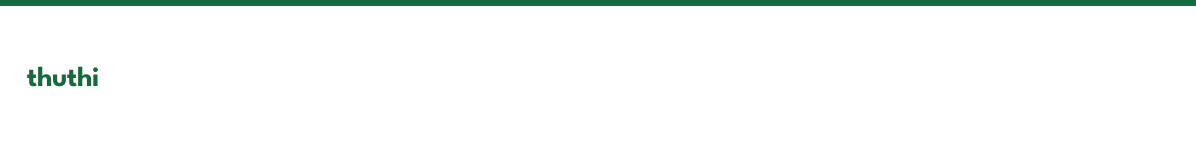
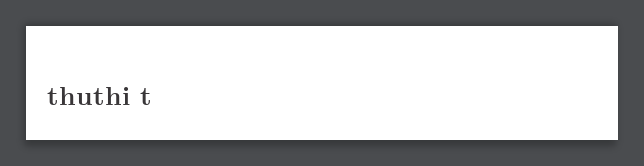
(99, 76) none -> [140,88,152,105] t

